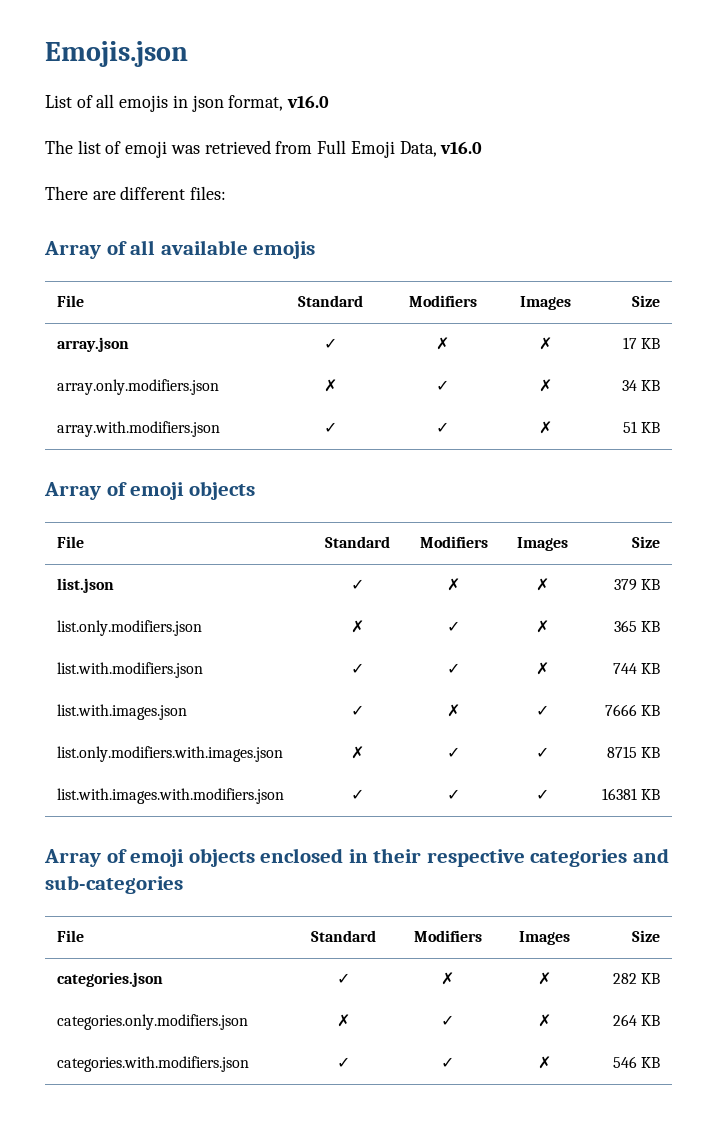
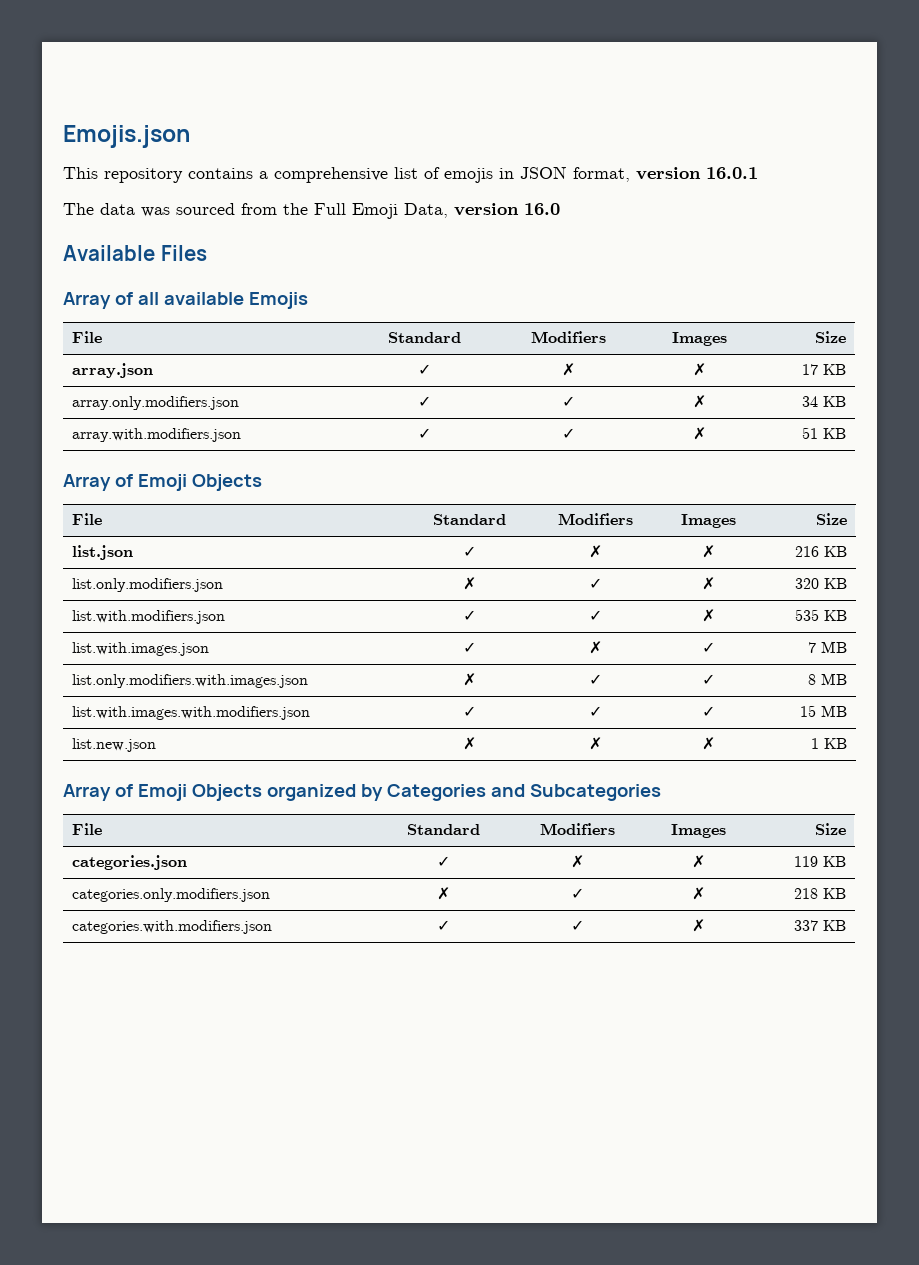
[45,94,330,112] [45,140,483,158] [45,186,227,200] List of all emojis in json format, v16.0 // The list of emoji was retrieved from Full Emoji Data, v16.0 // There are different files: -> [63,166,758,183] [63,203,560,219] [63,245,207,261] This repository contains a comprehensive list of emojis in JSON format, version 16.0.1 // The data was sourced from the Full Emoji Data, version 16.0 // Available Files
[253,241,316,259] emojis -> [248,292,308,309] Emojis
[324,379,337,392] ✗ -> [417,396,431,407] ✓
[130,481,255,500] emoji objects -> [137,474,262,491] Emoji Objects
[613,579,637,591] 379 -> [794,546,819,557] 216
[613,620,637,632] 365 -> [794,578,819,589] 320
[612,663,637,674] 744 -> [794,609,819,621] 535
[604,704,661,716] 7666 KB -> [807,641,847,653] 7 MB
[606,746,661,758] 8715 KB -> [807,673,847,685] 8 MB
[601,788,661,800] [44,848,669,867] [45,875,183,894] 16381 KB // Array of emoji objects enclosed in their respective categories and sub-categories -> [799,705,847,717] [72,738,157,752] [463,737,476,750] [588,737,602,750] [702,737,715,750] [810,738,847,749] [63,784,661,801] 15 MB // list.new.json | ✗ | ✗ | ✗ | 1 KB // Array of Emoji Objects organized by Categories and Subcategories
[612,973,637,984] 282 -> [793,856,818,867] 119
[612,1014,637,1026] 264 -> [793,888,818,899] 218
[612,1056,637,1068] 546 -> [793,920,818,931] 337

